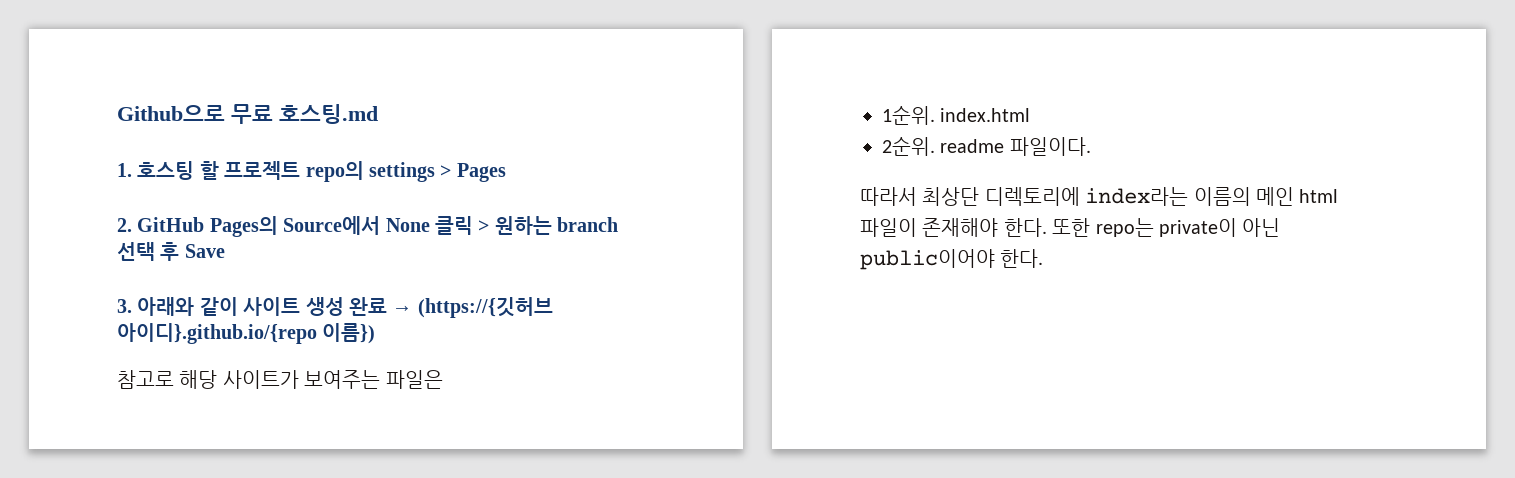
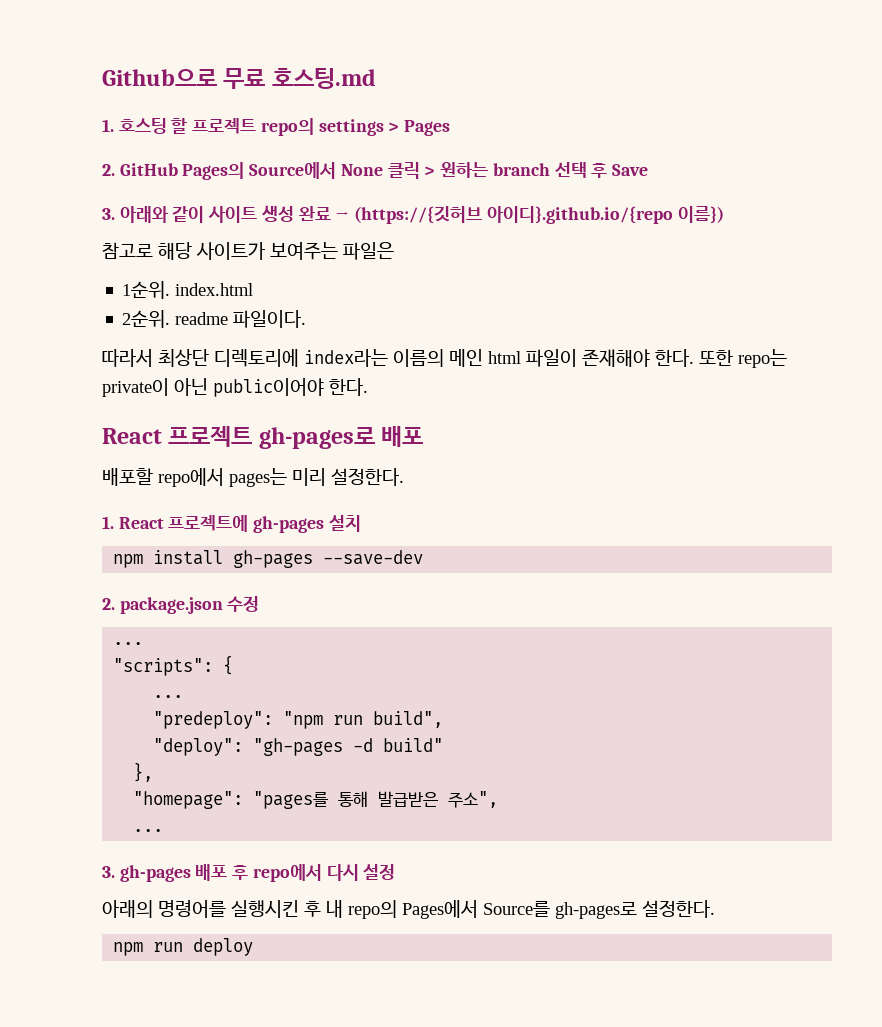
(1044, 258) none -> [102,426,424,449] [102,468,404,487] [102,515,361,533] [113,550,424,568] [102,596,260,614] [113,642,144,645] [113,655,234,676] [153,695,184,698] [153,711,444,729] [153,738,444,756] [133,762,154,782] [133,791,499,809] [133,829,164,832] [102,864,396,882] [102,900,715,919] [113,938,254,956] // React 프로젝트 gh-pages로 배포 // 배포할 repo에서 pages는 미리 설정한다. // 1. React 프로젝트에 gh-pages 설치 // npm install gh-pages --save-dev // 2. package.json 수정 // ... // "scripts": { // ... // "predeploy": "npm run build", // "deploy": "gh-pages -d build" // }, // "homepage": "pages를 통해 발급받은 주소", // ... // 3. gh-pages 배포 후 repo에서 다시 설정 // 아래의 명령어를 실행시킨 후 내 repo의 Pages에서 Source를 gh-pages로 설정한다. // npm run deploy

